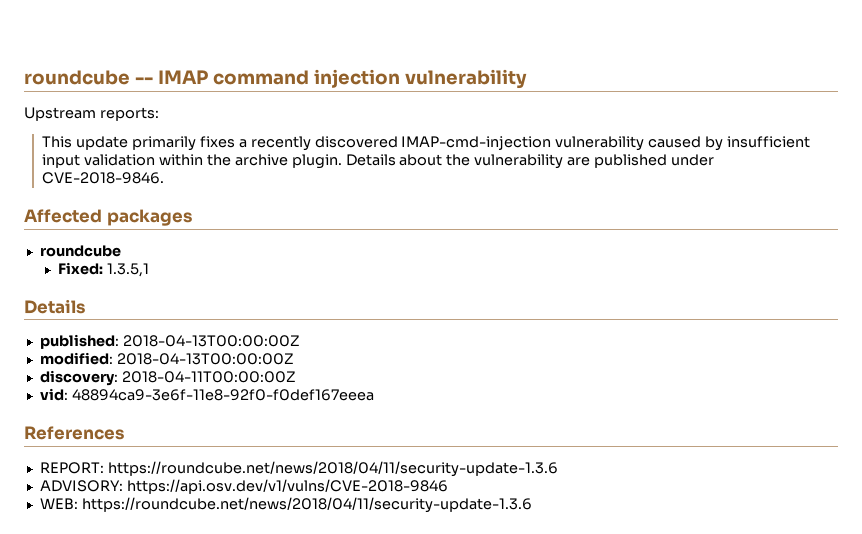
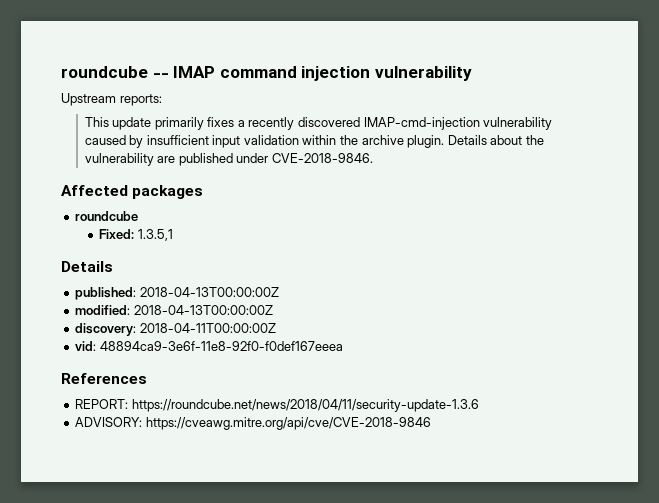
[126,479,448,494] [39,497,532,513] https://api.osv.dev/v1/vulns/CVE-2018-9846 // WEB: https://roundcube.net/news/2018/04/11/security-update-1.3.6 -> [145,417,431,430] https://cveawg.mitre.org/api/cve/CVE-2018-9846

